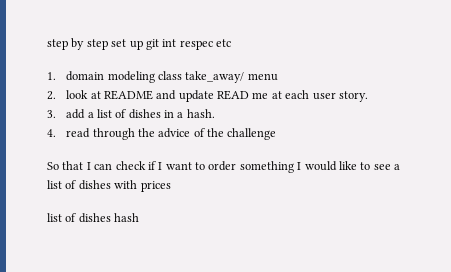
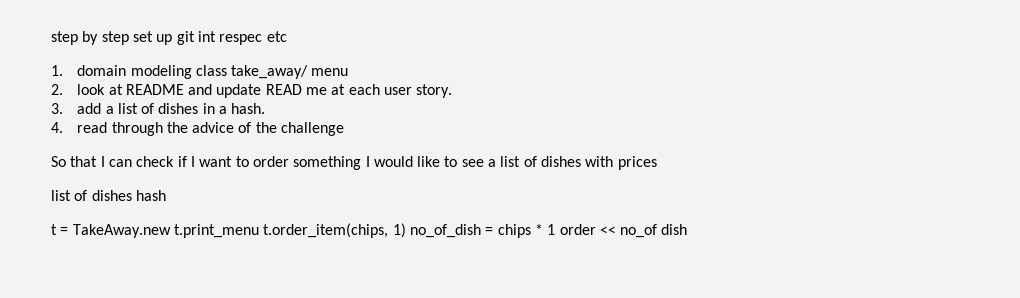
(140, 217) none -> [51,223,688,238] // t = TakeAway.new t.print_menu t.order_item(chips, 1) no_of_dish = chips * 1 order << no_of dish

